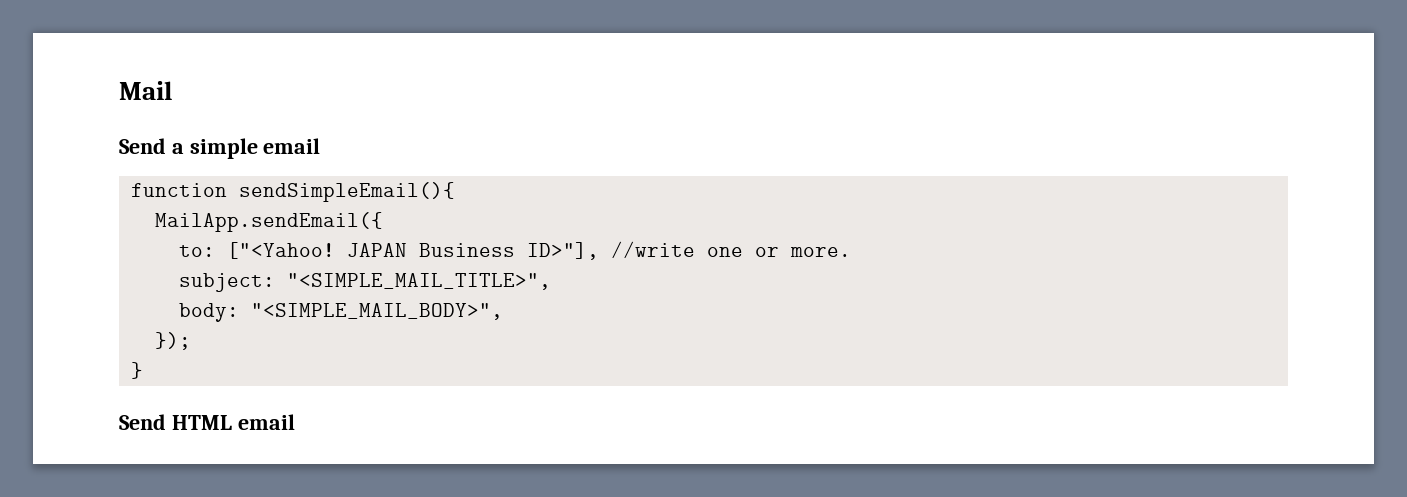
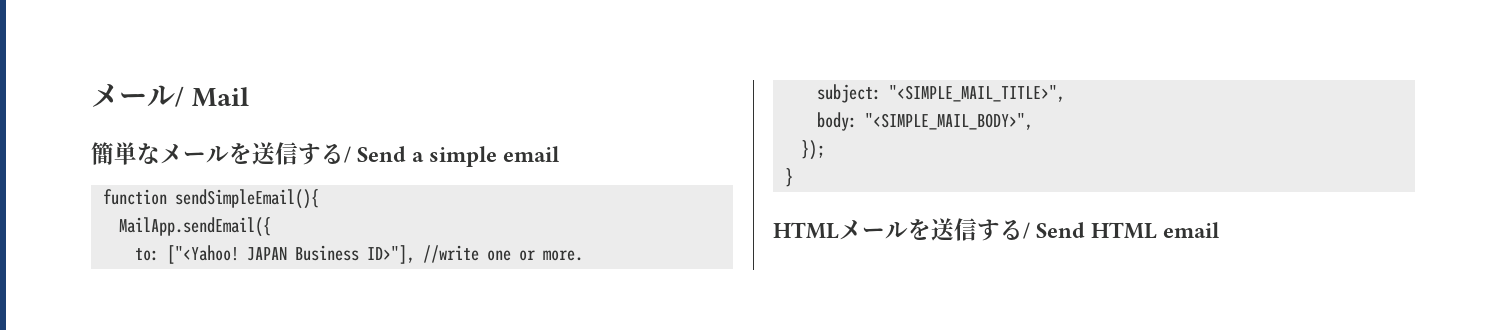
(119, 90) none -> [91,84,184,107] メール/
(172, 90) none -> [91,142,351,165] 簡単なメールを送信する/
(143, 370) none -> [773,218,1030,241] HTMLメールを送信する/

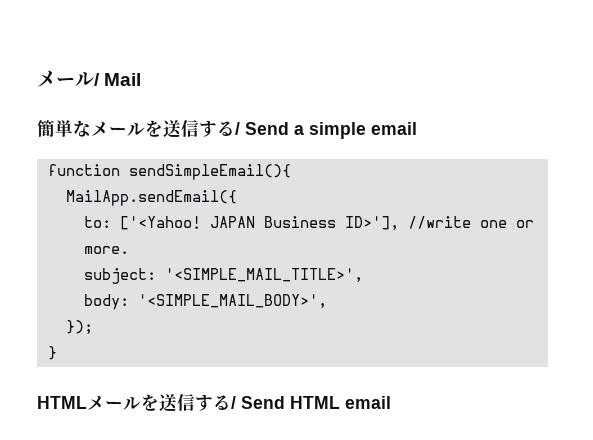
[167,245,239,264] ["<Yahoo! -> [119,216,201,230] ['<Yahoo!
[367,245,415,264] ID>"], -> [344,216,399,231] ID>'],
[889,85,1065,102] "<SIMPLE_MAIL_TITLE>", -> [164,268,363,283] '<SIMPLE_MAIL_TITLE>',
[865,113,1033,130] "<SIMPLE_MAIL_BODY>", -> [137,294,327,309] '<SIMPLE_MAIL_BODY>',

